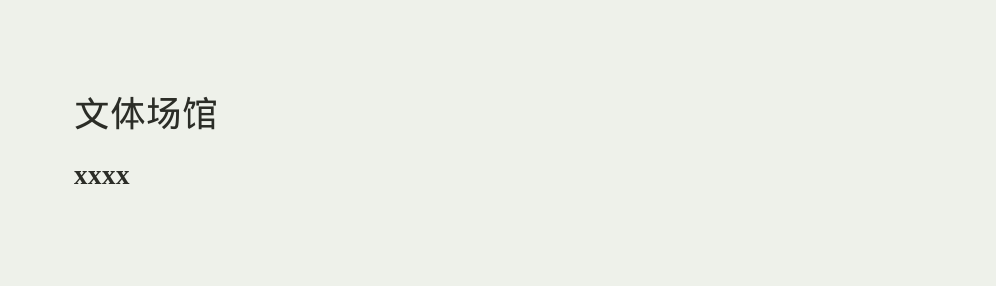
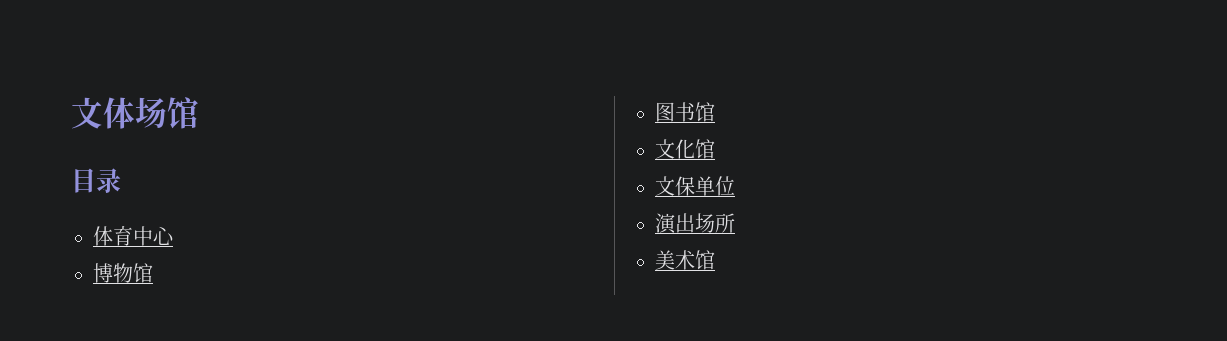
[74,171,130,184] xxxx -> [71,168,121,193] [93,226,175,246] [93,263,153,283] [655,102,715,122] [655,139,715,159] [655,176,735,196] [655,213,735,234] [655,250,715,270] 目录 // 体育中心 // 博物馆 // 图书馆 // 文化馆 // 文保单位 // 演出场所 // 美术馆

